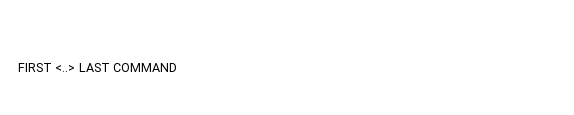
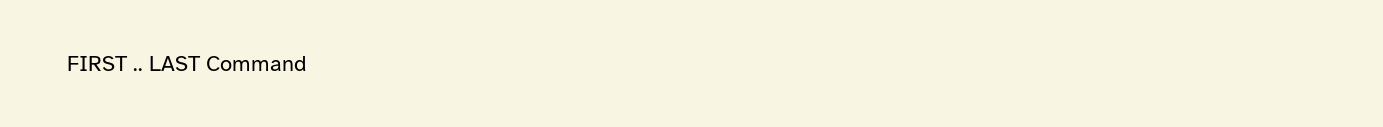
[55,63,178,72] <..> LAST COMMAND -> [133,56,306,71] .. LAST Command

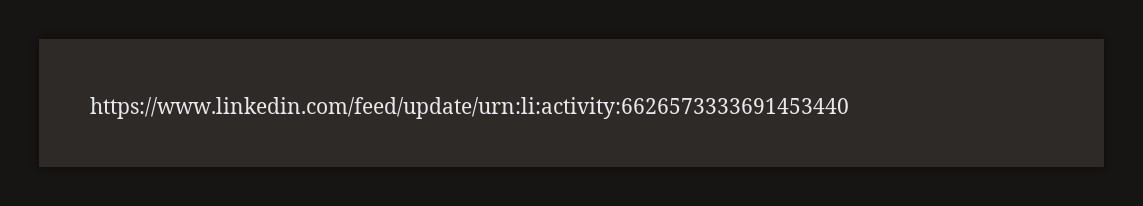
[67,56,306,71] FIRST .. LAST Command -> [90,97,849,119] https://www.linkedin.com/feed/update/urn:li:activity:6626573333691453440

